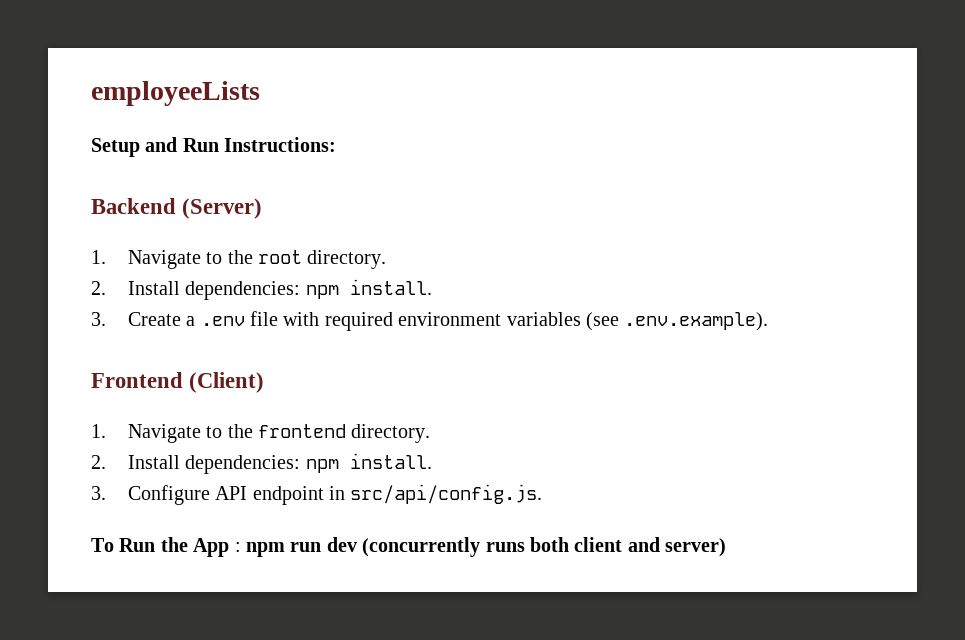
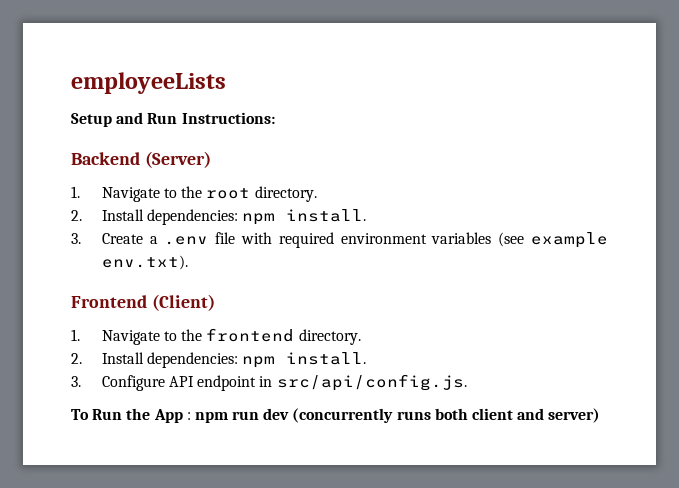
[624,312,769,331] .env.example). -> [531,232,609,248] [101,255,188,270] example env.txt).

